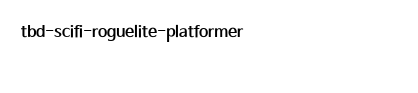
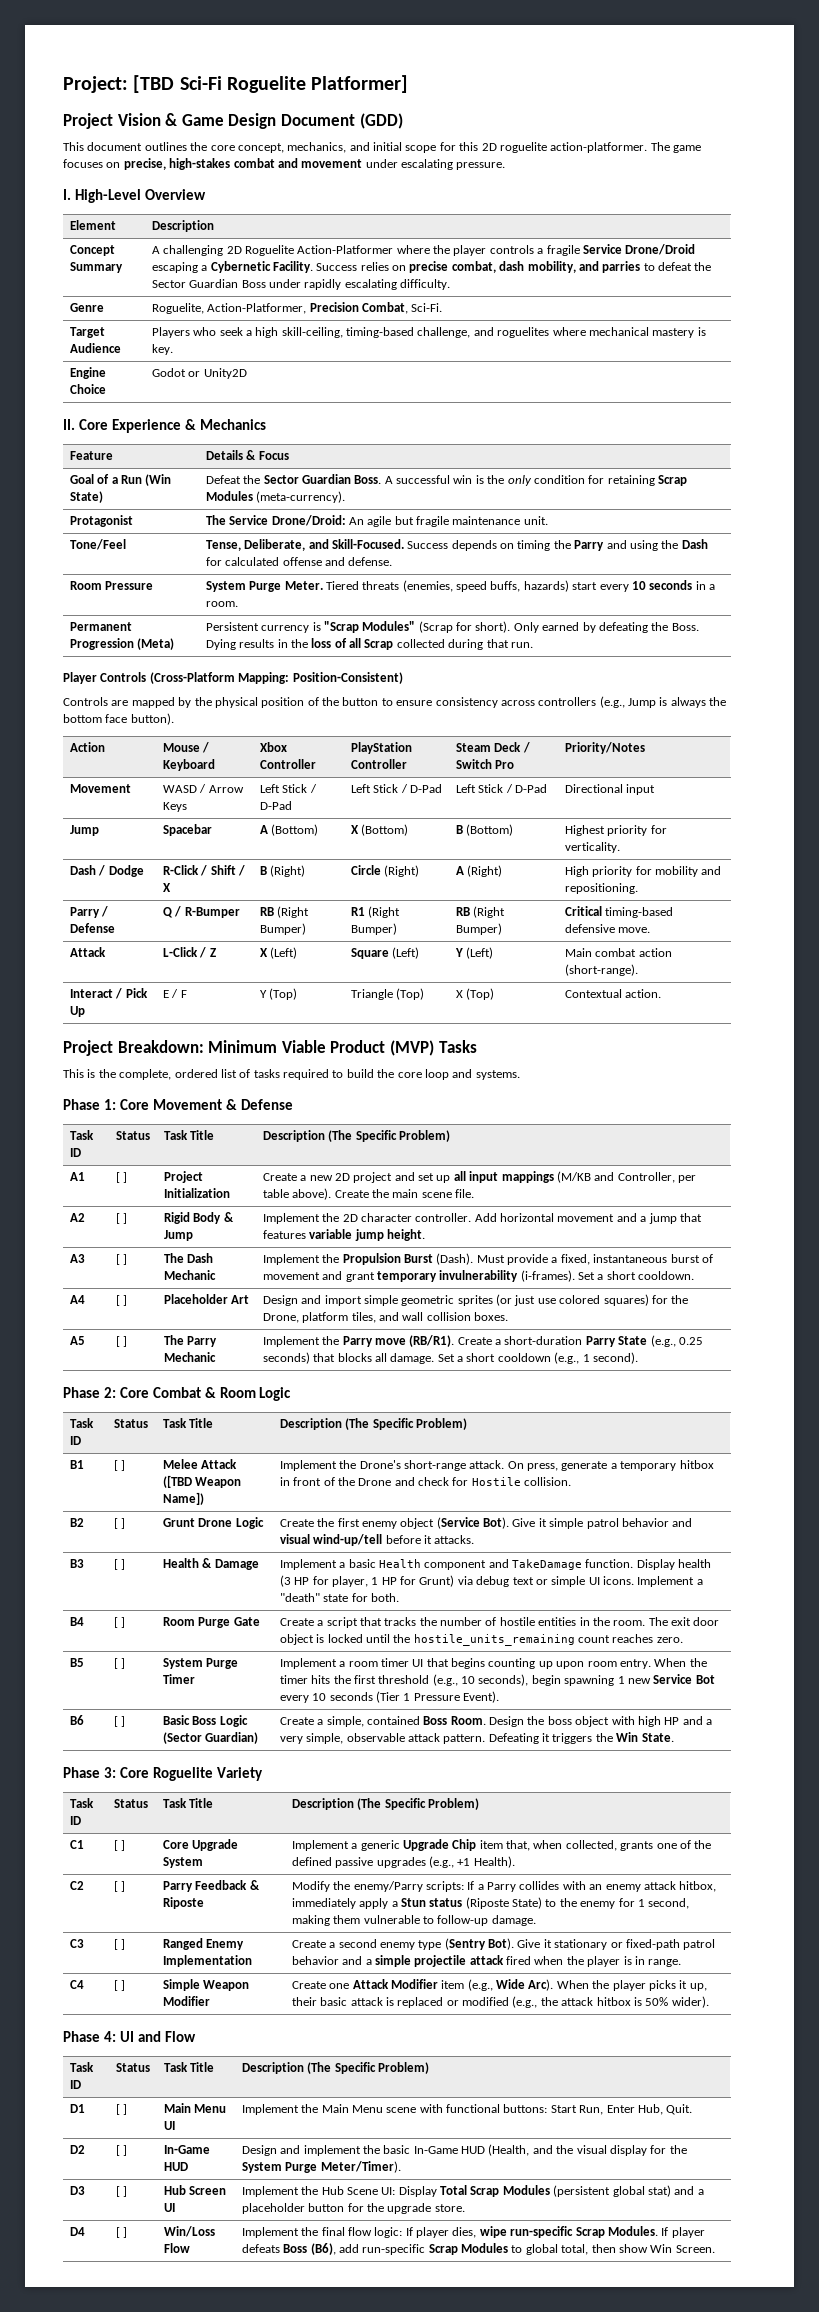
[21,24,244,42] tbd-scifi-roguelite-platformer -> [63,75,409,93] [63,113,403,129] [63,142,701,153] [63,158,506,170] [63,189,206,203] [69,220,116,230] [151,220,214,232] [69,245,115,256] [69,262,123,273] [151,244,696,256] [151,261,712,273] [151,279,451,290] [69,303,104,312] [151,302,443,314] [69,327,105,338] [69,343,121,353] [151,327,706,338] [151,344,173,355] [69,367,106,379] [69,384,106,394] [151,368,247,379] [63,419,266,433] [69,451,113,460] [205,450,289,460] [69,474,172,486] [69,491,103,503] [205,474,688,486] [205,491,346,503] [69,515,133,527] [205,515,548,527] [69,539,126,550] [205,539,708,551] [205,557,393,566] [69,581,154,590] [205,580,716,592] [205,601,238,607] [69,622,132,631] [69,638,175,650] [205,621,699,633] [205,638,533,650] [63,672,403,684] [63,696,727,708] [63,713,174,725] [69,742,105,752] [162,742,210,753] [162,759,215,771] [259,742,287,752] [259,759,316,769] [350,742,412,754] [350,759,407,769] [455,742,530,753] [455,759,515,769] [564,742,645,754] [69,784,131,793] [162,784,244,793] [162,802,187,812] [259,784,317,793] [259,801,292,810] [350,784,442,793] [455,784,547,793] [564,784,656,795] [69,825,99,836] [162,824,212,836] [259,824,319,836] [350,824,409,836] [455,824,514,836] [564,825,667,836] [564,842,620,853] [69,865,144,877] [162,865,245,876] [162,883,171,892] [259,865,306,877] [350,865,420,877] [455,865,503,877] [564,866,722,877] [564,883,638,894] [69,906,109,918] [69,923,115,933] [162,906,240,918] [259,906,310,918] [259,923,306,935] [350,906,401,918] [350,923,397,935] [455,906,506,918] [455,923,502,935] [564,906,674,918] [564,924,651,933] [69,947,106,957] [162,947,217,958] [259,947,298,959] [350,947,420,959] [454,947,494,959] [564,948,672,957] [564,964,638,976] [69,988,148,999] [69,1006,85,1017] [162,989,187,998] [259,988,298,1000] [350,988,425,1000] [455,988,495,1000] [564,989,662,998] [63,1040,477,1056] [63,1069,520,1080] [63,1099,293,1110] [69,1130,94,1140] [69,1148,81,1157] [115,1131,150,1140] [163,1130,215,1140] [262,1130,450,1142] [69,1172,85,1181] [115,1172,128,1183] [163,1171,203,1183] [163,1188,230,1198] [262,1171,697,1183] [262,1188,475,1200] [69,1213,85,1222] [115,1213,128,1224] [163,1212,234,1224] [163,1230,193,1241] [262,1213,702,1224] [262,1229,425,1241] [69,1254,85,1263] [115,1254,128,1265] [163,1253,214,1263] [163,1270,216,1280] [262,1253,713,1265] [262,1270,695,1282] [69,1295,85,1304] [115,1295,128,1306] [163,1294,250,1304] [262,1294,689,1306] [262,1312,509,1323] [69,1336,85,1345] [115,1336,128,1347] [163,1335,218,1347] [163,1352,216,1362] [262,1335,703,1347] [262,1352,638,1364] [63,1387,292,1401] [69,1418,94,1428] [69,1436,81,1445] [113,1419,148,1428] [162,1418,214,1428] [279,1418,467,1430] [69,1460,84,1469] [113,1460,126,1471] [162,1459,238,1469] [162,1475,242,1488] [162,1492,204,1505] [279,1460,714,1471] [279,1477,572,1486] [69,1518,84,1527] [113,1518,126,1529] [162,1517,264,1529] [279,1517,693,1529] [279,1534,475,1546] [69,1559,84,1568] [113,1559,126,1570] [162,1558,259,1570] [279,1559,712,1570] [279,1575,703,1587] [279,1593,399,1602] [69,1617,84,1626] [113,1617,126,1628] [162,1617,260,1628] [279,1617,720,1628] [279,1634,683,1646] [69,1658,84,1667] [113,1658,126,1669] [162,1658,239,1669] [162,1674,195,1684] [279,1658,707,1669] [279,1674,715,1686] [279,1691,500,1703] [69,1715,84,1725] [113,1716,126,1727] [162,1715,248,1727] [162,1732,259,1744] [279,1716,713,1727] [279,1732,674,1744] [63,1767,263,1781] [69,1798,94,1808] [69,1816,81,1825] [113,1799,148,1808] [162,1798,214,1808] [291,1798,479,1810] [69,1840,84,1849] [113,1840,126,1851] [162,1839,239,1851] [162,1857,203,1868] [291,1839,712,1851] [291,1856,515,1868] [69,1881,84,1890] [113,1881,126,1892] [162,1880,260,1892] [162,1897,204,1909] [291,1881,717,1892] [291,1897,690,1909] [291,1915,536,1926] [69,1939,84,1948] [113,1939,126,1950] [162,1938,245,1950] [162,1955,252,1967] [291,1938,716,1950] [291,1955,682,1967] [69,1980,84,1989] [113,1980,126,1991] [162,1979,250,1991] [162,1996,210,2006] [291,1979,707,1991] [291,1996,709,2008] [63,2031,196,2042] [69,2062,94,2072] [69,2080,81,2089] [115,2063,150,2072] [163,2062,215,2072] [241,2062,429,2074] [69,2104,85,2113] [115,2104,128,2115] [163,2103,227,2113] [163,2121,175,2130] [241,2104,693,2115] [69,2145,85,2154] [115,2145,128,2156] [163,2145,210,2154] [163,2162,188,2171] [241,2144,687,2156] [241,2161,401,2173] [69,2186,85,2195] [115,2186,128,2197] [163,2185,227,2195] [163,2203,175,2212] [241,2185,704,2197] [241,2203,465,2214] [69,2227,85,2236] [115,2227,128,2238] [163,2226,215,2237] [163,2243,190,2253] [241,2226,705,2238] [241,2243,715,2255] Project: [TBD Sci-Fi Roguelite Platformer] // Project Vision & Game Design Document (GDD) // This document outlines the core concept, mechanics, and initial scope for this 2D roguelite action-platformer. The game focuses on precise, high-stakes combat and movement under escalating pressure. // I. High-Level Overview // Element | Description // Concept Summary | A challenging 2D Roguelite Action-Platformer where the player controls a fragile Service Drone/Droid escaping a Cybernetic Facility. Success relies on precise combat, dash mobility, and parries to defeat the Sector Guardian Boss under rapidly escalating difficulty. // Genre | Roguelite, Action-Platformer, Precision Combat, Sci-Fi. // Target Audience | Players who seek a high skill-ceiling, timing-based challenge, and roguelites where mechanical mastery is key. // Engine Choice | Godot or Unity2D // II. Core Experience & Mechanics // Feature | Details & Focus // Goal of a Run (Win State) | Defeat the Sector Guardian Boss. A successful win is the only condition for retaining Scrap Modules (meta-currency). // Protagonist | The Service Drone/Droid: An agile but fragile maintenance unit. // Tone/Feel | Tense, Deliberate, and Skill-Focused. Success depends on timing the Parry and using the Dash for calculated offense and defense. // Room Pressure | System Purge Meter. Tiered threats (enemies, speed buffs, hazards) start every 10 seconds in a room. // Permanent Progression (Meta) | Persistent currency is "Scrap Modules" (Scrap for short). Only earned by defeating the Boss. Dying results in the loss of all Scrap collected during that run. // Player Controls (Cross-Platform Mapping: Position-Consistent) // Controls are mapped by the physical position of the button to ensure consistency across controllers (e.g., Jump is always the bottom face button). // Action | Mouse / Keyboard | Xbox Controller | PlayStation Controller | Steam Deck / Switch Pro | Priority/Notes // Movement | WASD / Arrow Keys | Left Stick / D-Pad | Left Stick / D-Pad | Left Stick / D-Pad | Directional input // Jump | Spacebar | A (Bottom) | X (Bottom) | B (Bottom) | Highest priority for verticality. // Dash / Dodge | R-Click / Shift / X | B (Right) | Circle (Right) | A (Right) | High priority for mobility and repositioning. // Parry / Defense | Q / R-Bumper | RB (Right Bumper) | R1 (Right Bumper) | RB (Right Bumper) | Critical timing-based defensive move. // Attack | L-Click / Z | X (Left) | Square (Left) | Y (Left) | Main combat action (short-range). // Interact / Pick Up | E / F | Y (Top) | Triangle (Top) | X (Top) | Contextual action. // Project Breakdown: Minimum Viable Product (MVP) Tasks // This is the complete, ordered list of tasks required to build the core loop and systems. // Phase 1: Core Movement & Defense // Task ID | Status | Task Title | Description (The Specific Problem) // A1 | [ ] | Project Initialization | Create a new 2D project and set up all input mappings (M/KB and Controller, per table above). Create the main scene file. // A2 | [ ] | Rigid Body & Jump | Implement the 2D character controller. Add horizontal movement and a jump that features variable jump height. // A3 | [ ] | The Dash Mechanic | Implement the Propulsion Burst (Dash). Must provide a fixed, instantaneous burst of movement and grant temporary invulnerability (i-frames). Set a short cooldown. // A4 | [ ] | Placeholder Art | Design and import simple geometric sprites (or just use colored squares) for the Drone, platform tiles, and wall collision boxes. // A5 | [ ] | The Parry Mechanic | Implement the Parry move (RB/R1). Create a short-duration Parry State (e.g., 0.25 seconds) that blocks all damage. Set a short cooldown (e.g., 1 second). // Phase 2: Core Combat & Room Logic // Task ID | Status | Task Title | Description (The Specific Problem) // B1 | [ ] | Melee Attack ([TBD Weapon Name]) | Implement the Drone's short-range attack. On press, generate a temporary hitbox in front of the Drone and check for Hostile collision. // B2 | [ ] | Grunt Drone Logic | Create the first enemy object (Service Bot). Give it simple patrol behavior and visual wind-up/tell before it attacks. // B3 | [ ] | Health & Damage | Implement a basic Health component and TakeDamage function. Display health (3 HP for player, 1 HP for Grunt) via debug text or simple UI icons. Implement a "death" state for both. // B4 | [ ] | Room Purge Gate | Create a script that tracks the number of hostile entities in the room. The exit door object is locked until the hostile_units_remaining count reaches zero. // B5 | [ ] | System Purge Timer | Implement a room timer UI that begins counting up upon room entry. When the timer hits the first threshold (e.g., 10 seconds), begin spawning 1 new Service Bot every 10 seconds (Tier 1 Pressure Event). // B6 | [ ] | Basic Boss Logic (Sector Guardian) | Create a simple, contained Boss Room. Design the boss object with high HP and a very simple, observable attack pattern. Defeating it triggers the Win State. // Phase 3: Core Roguelite Variety // Task ID | Status | Task Title | Description (The Specific Problem) // C1 | [ ] | Core Upgrade System | Implement a generic Upgrade Chip item that, when collected, grants one of the defined passive upgrades (e.g., +1 Health). // C2 | [ ] | Parry Feedback & Riposte | Modify the enemy/Parry scripts: If a Parry collides with an enemy attack hitbox, immediately apply a Stun status (Riposte State) to the enemy for 1 second, making them vulnerable to follow-up damage. // C3 | [ ] | Ranged Enemy Implementation | Create a second enemy type (Sentry Bot). Give it stationary or fixed-path patrol behavior and a simple projectile attack fired when the player is in range. // C4 | [ ] | Simple Weapon Modifier | Create one Attack Modifier item (e.g., Wide Arc). When the player picks it up, their basic attack is replaced or modified (e.g., the attack hitbox is 50% wider). // Phase 4: UI and Flow // Task ID | Status | Task Title | Description (The Specific Problem) // D1 | [ ] | Main Menu UI | Implement the Main Menu scene with functional buttons: Start Run, Enter Hub, Quit. // D2 | [ ] | In-Game HUD | Design and implement the basic In-Game HUD (Health, and the visual display for the System Purge Meter/Timer). // D3 | [ ] | Hub Screen UI | Implement the Hub Scene UI: Display Total Scrap Modules (persistent global stat) and a placeholder button for the upgrade store. // D4 | [ ] | Win/Loss Flow | Implement the final flow logic: If player dies, wipe run-specific Scrap Modules. If player defeats Boss (B6), add run-specific Scrap Modules to global total, then show Win Screen.

